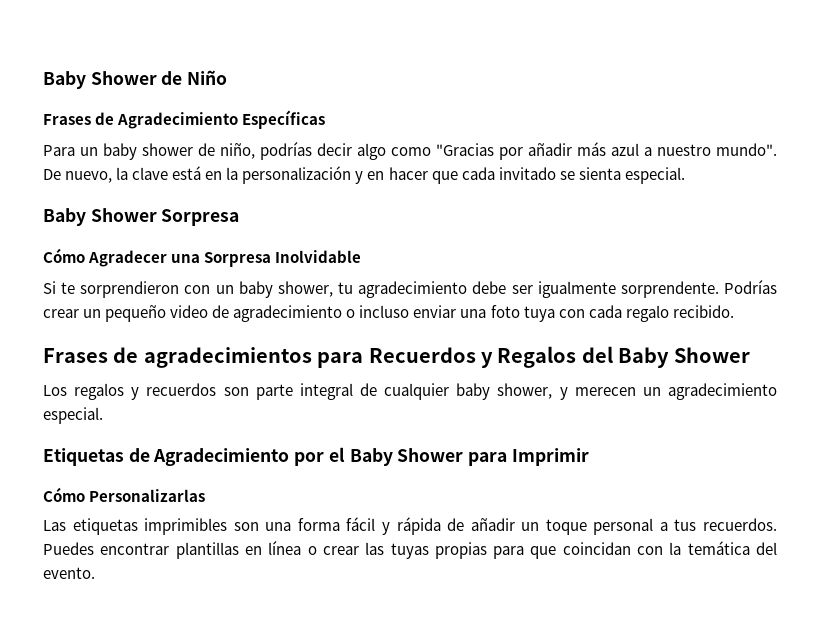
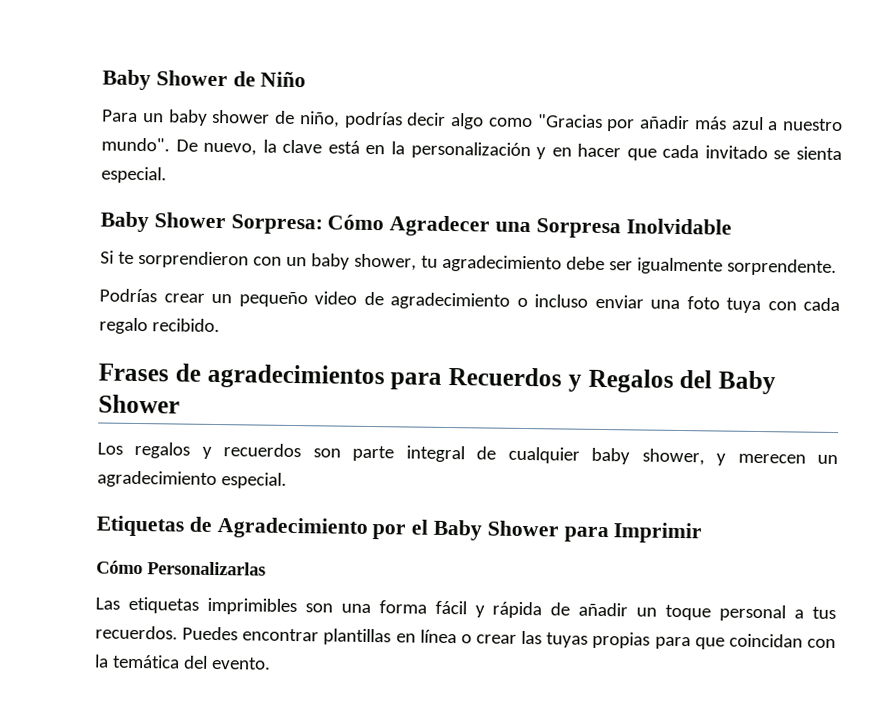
[43,110,326,129] // Frases de Agradecimiento Específicas -> (307, 79) none
[161,209,240,226] Sorpresa // -> [230,214,323,235] Sorpresa:
(719, 289) none -> (837, 267) //

